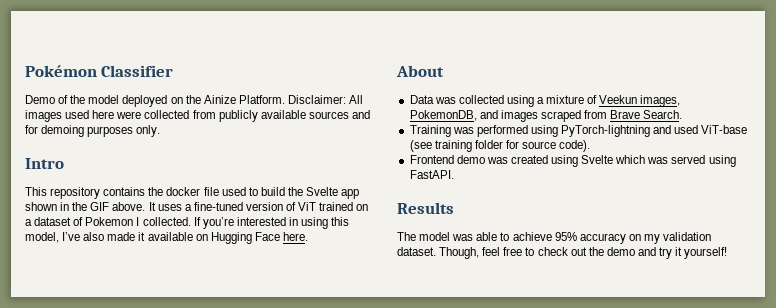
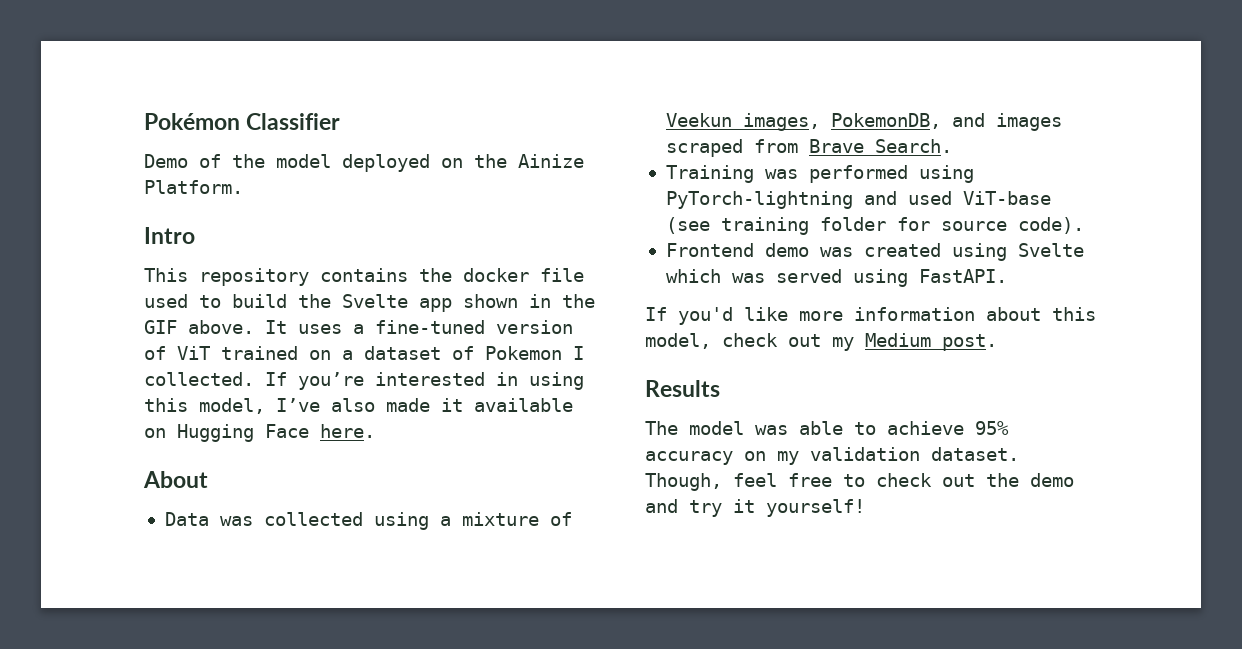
[287,95,364,104] [25,110,370,122] [25,125,161,137] Disclaimer: All images used here were collected from publicly available sources and for demoing purposes only. -> (243, 187) none
(454, 174) none -> [645,307,1096,325] [645,333,997,351] // If you'd like more information about this model, check out my Medium post.

